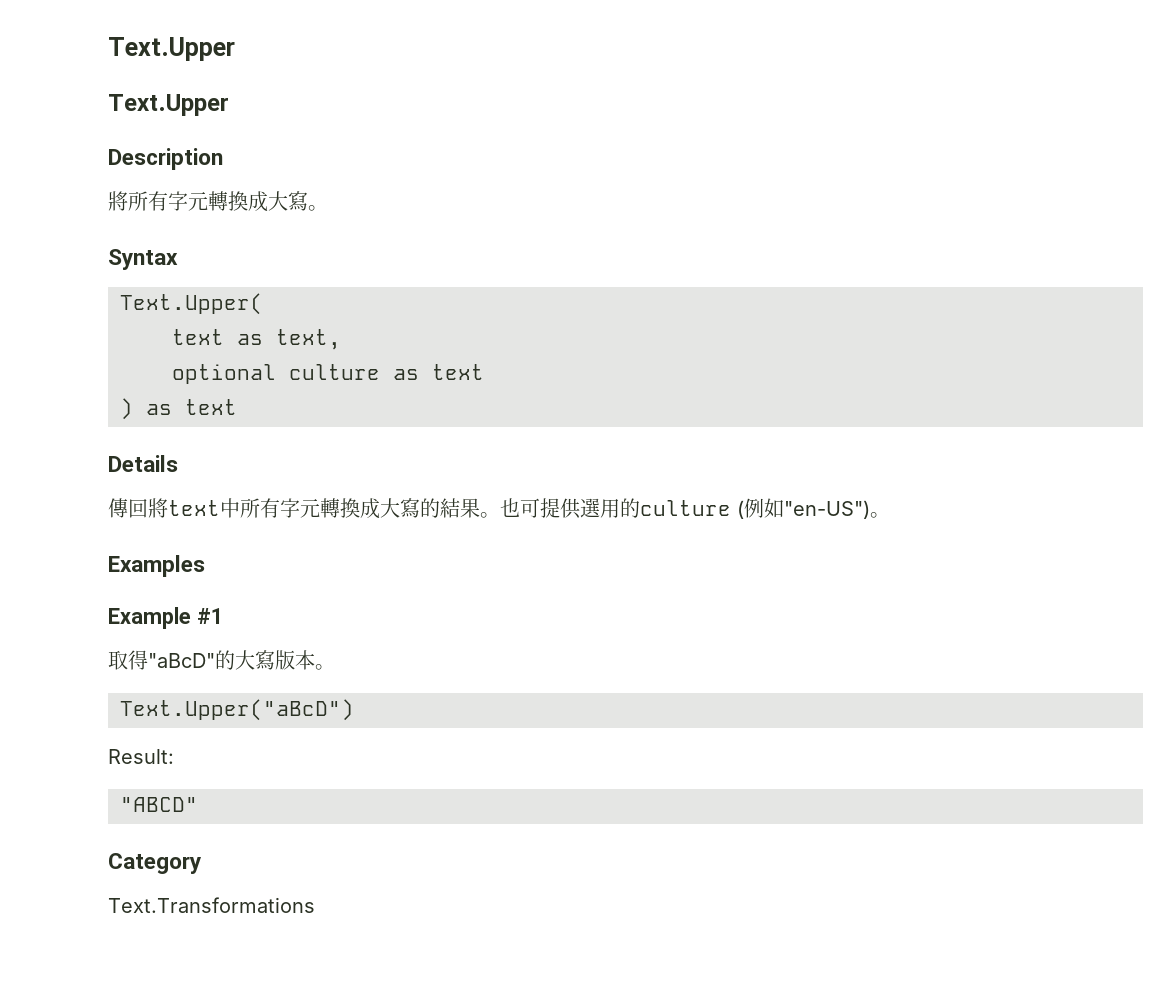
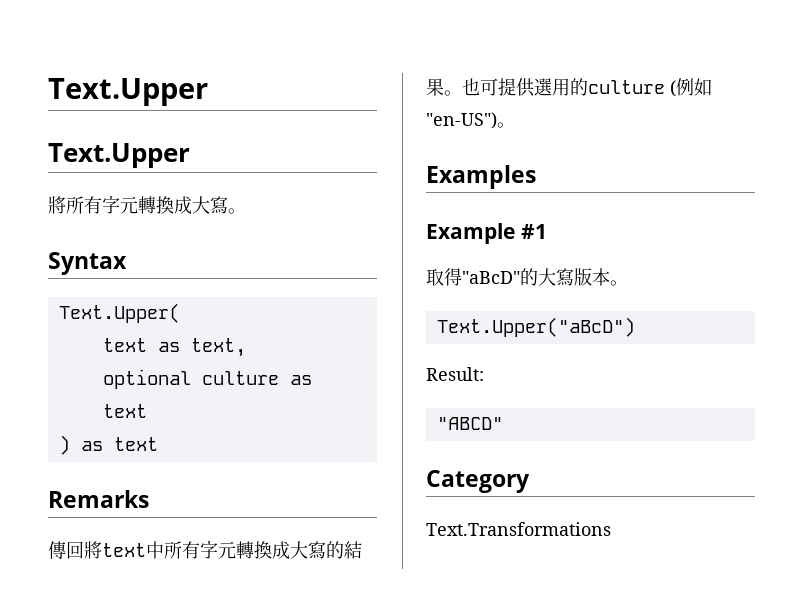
[108,148,223,170] // Description -> (190, 155) none
[108,455,178,472] Details -> [48,490,149,508] Remarks

